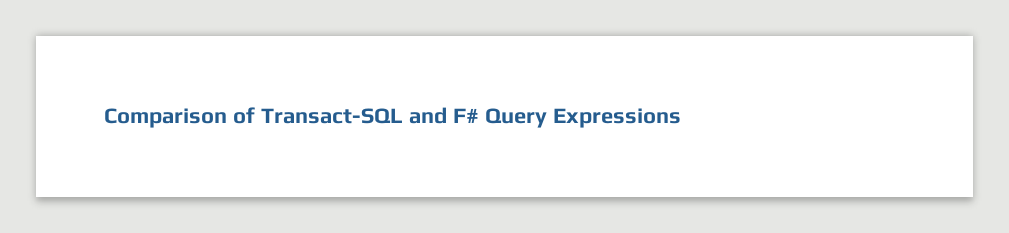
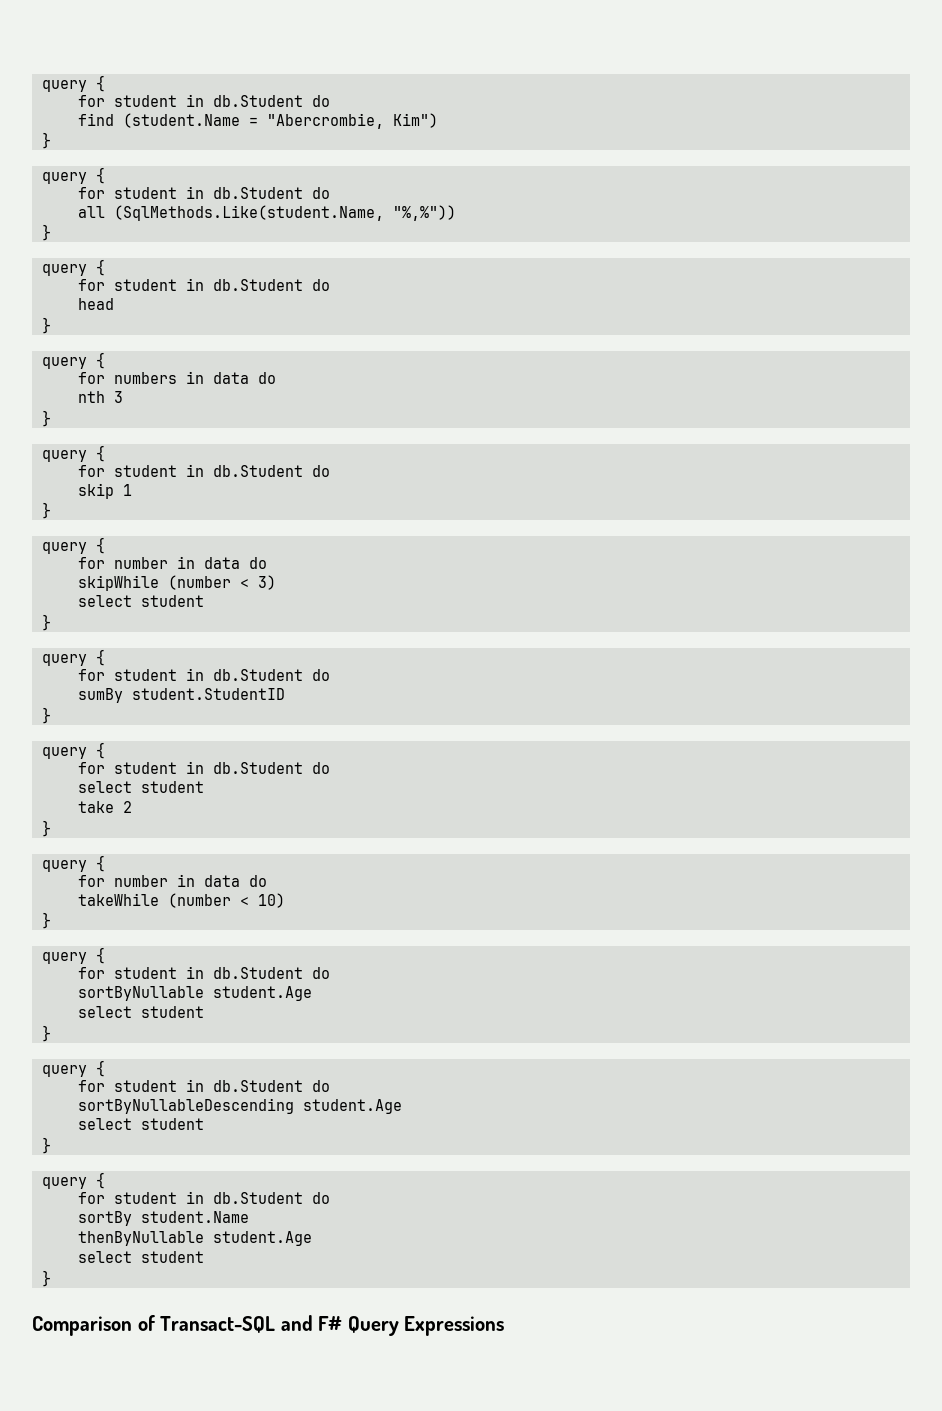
(104, 118) none -> [42,75,106,92] [78,94,331,107] [78,113,439,129] [42,132,52,149] [42,167,106,184] [78,186,331,199] [78,205,457,221] [42,224,52,241] [42,259,106,276] [78,278,331,291] [78,298,115,310] [42,317,52,334] [42,352,106,369] [78,371,277,384] [78,391,124,403] [42,410,52,427] [42,445,106,462] [78,464,331,477] [78,483,133,499] [42,502,52,519] [42,537,106,554] [78,556,268,569] [78,575,277,591] [78,595,205,607] [42,614,52,631] [42,649,106,666] [78,668,331,681] [78,688,286,703] [42,707,52,724] [42,742,106,759] [78,761,331,774] [78,781,205,793] [78,801,133,813] [42,820,52,837] [42,855,106,872] [78,874,268,887] [78,893,286,908] [42,912,52,929] [42,947,106,964] [78,966,331,979] [78,986,313,1001] [78,1006,205,1018] [42,1025,52,1042] [42,1060,106,1077] [78,1079,331,1092] [78,1098,403,1114] [78,1118,205,1130] [42,1137,52,1154] [42,1172,106,1189] [78,1191,331,1204] [78,1211,250,1226] [78,1231,313,1246] [78,1251,205,1263] [42,1270,52,1287] query { // for student in db.Student do // find (student.Name = "Abercrombie, Kim") // } // query { // for student in db.Student do // all (SqlMethods.Like(student.Name, "%,%")) // } // query { // for student in db.Student do // head // } // query { // for numbers in data do // nth 3 // } // query { // for student in db.Student do // skip 1 // } // query { // for number in data do // skipWhile (number < 3) // select student // } // query { // for student in db.Student do // sumBy student.StudentID // } // query { // for student in db.Student do // select student // take 2 // } // query { // for number in data do // takeWhile (number < 10) // } // query { // for student in db.Student do // sortByNullable student.Age // select student // } // query { // for student in db.Student do // sortByNullableDescending student.Age // select student // } // query { // for student in db.Student do // sortBy student.Name // thenByNullable student.Age // select student // } //

